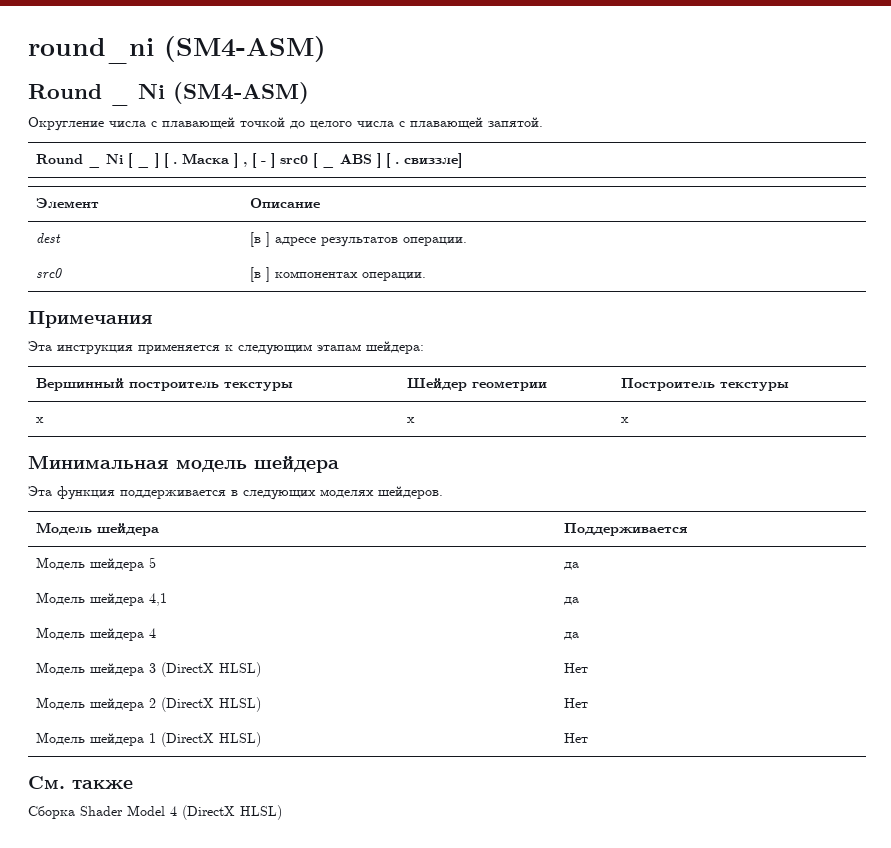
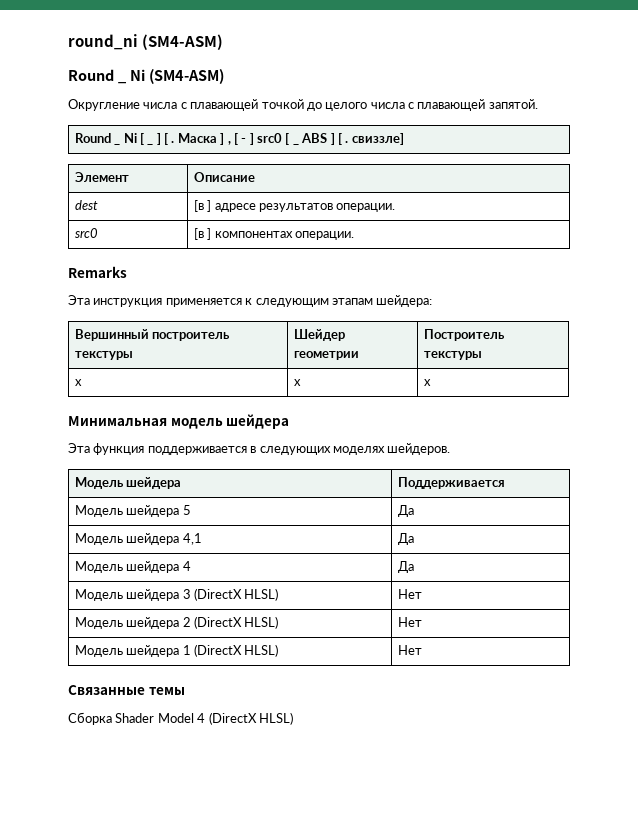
[28,311,153,328] Примечания -> [68,266,127,278] Remarks
[564,562,580,570] да -> [397,505,414,517] Да
[564,597,580,605] да -> [397,533,414,545] Да
[564,632,580,640] да -> [397,561,414,573] Да
[28,776,133,789] См. также -> [68,685,185,695] Связанные темы

